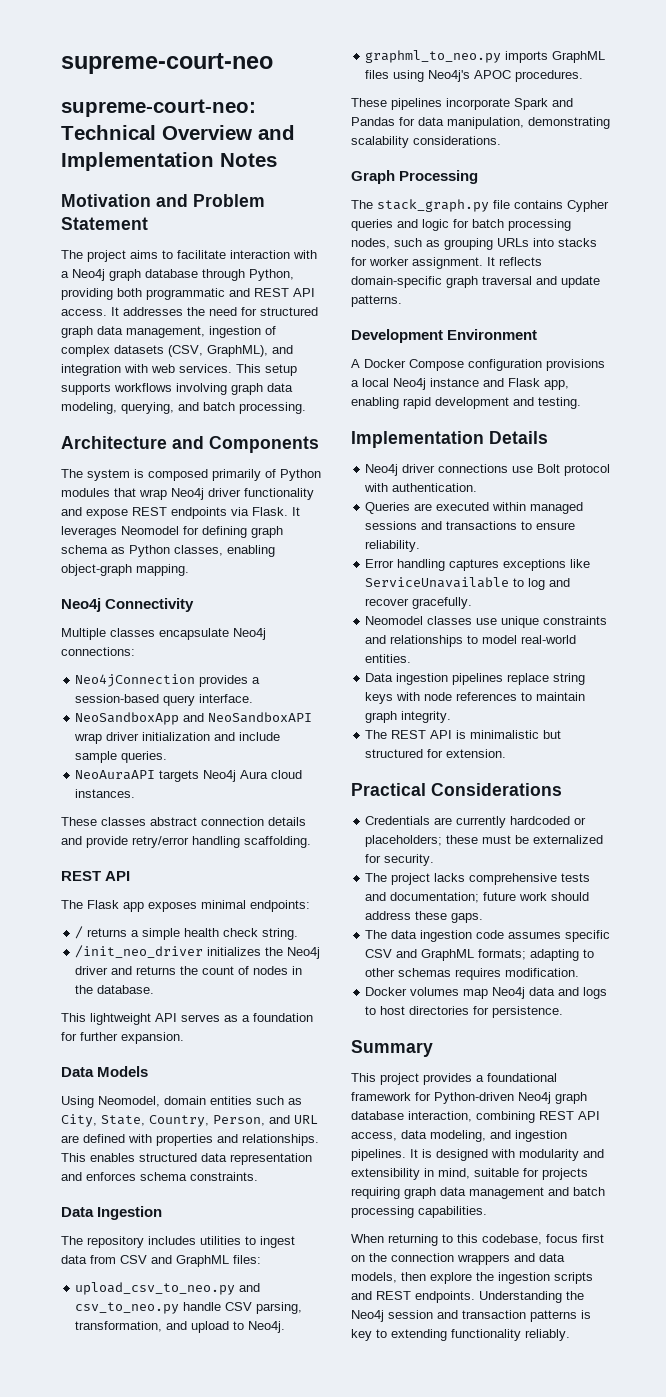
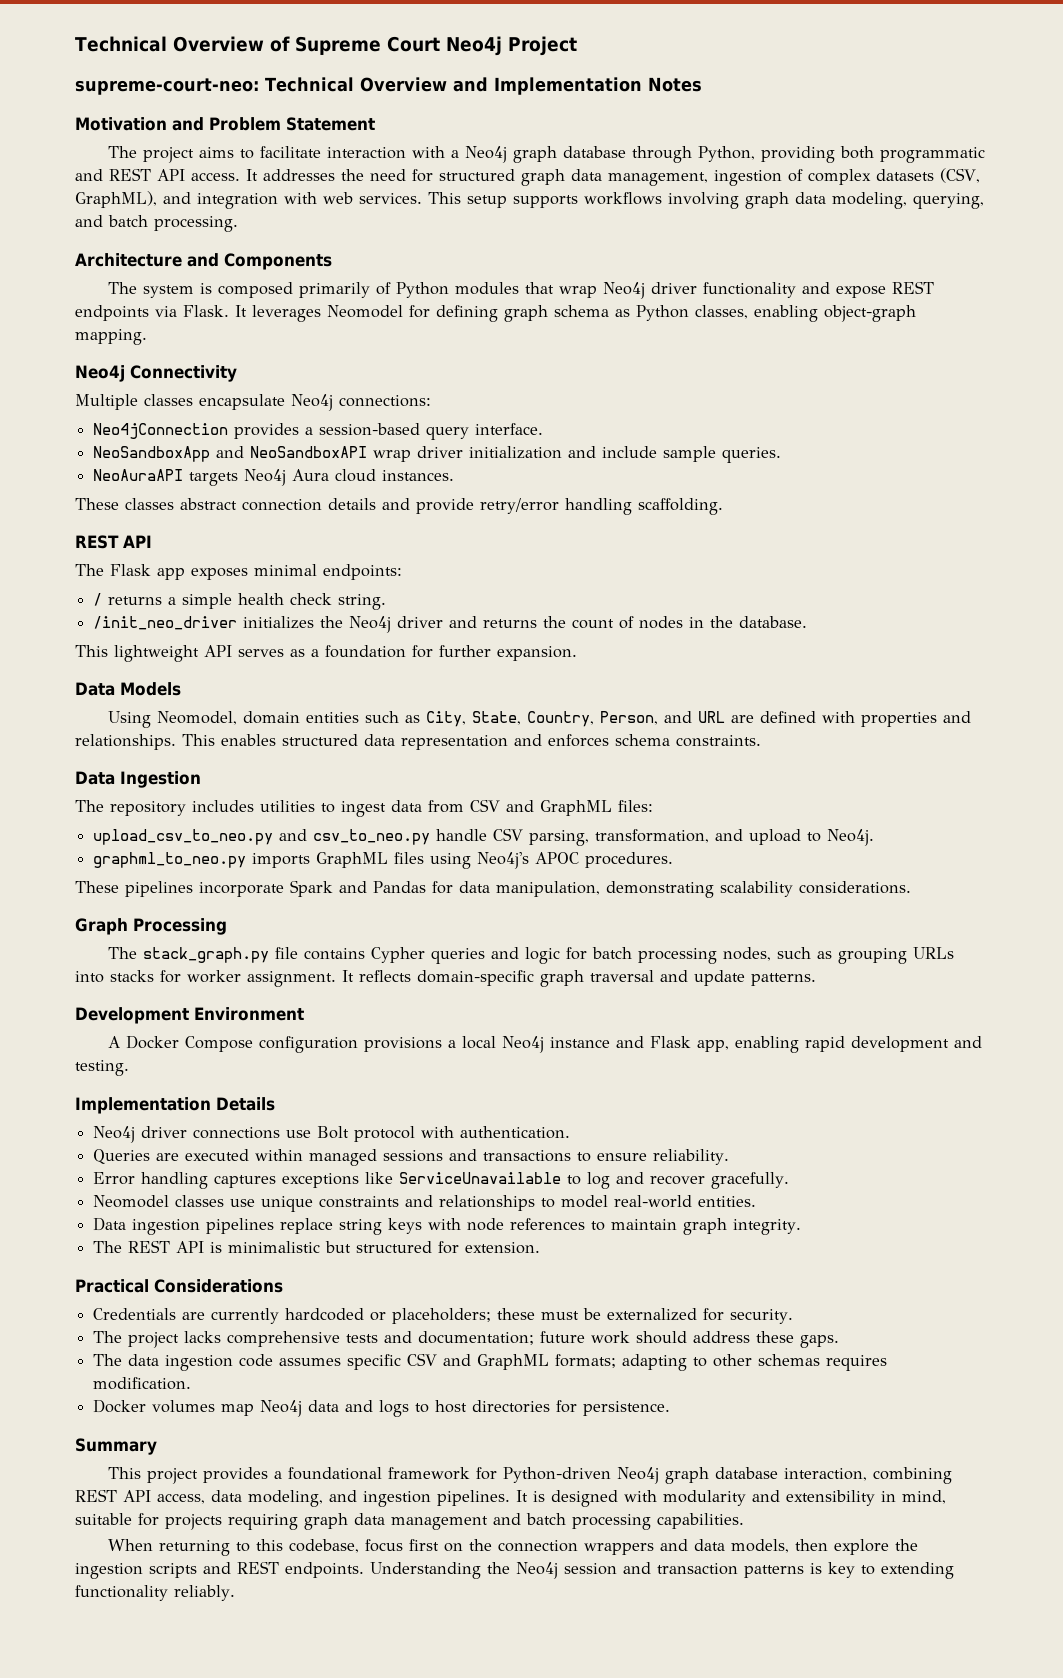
[61,53,273,74] supreme-court-neo -> [75,36,577,56] Technical Overview of Supreme Court Neo4j Project

